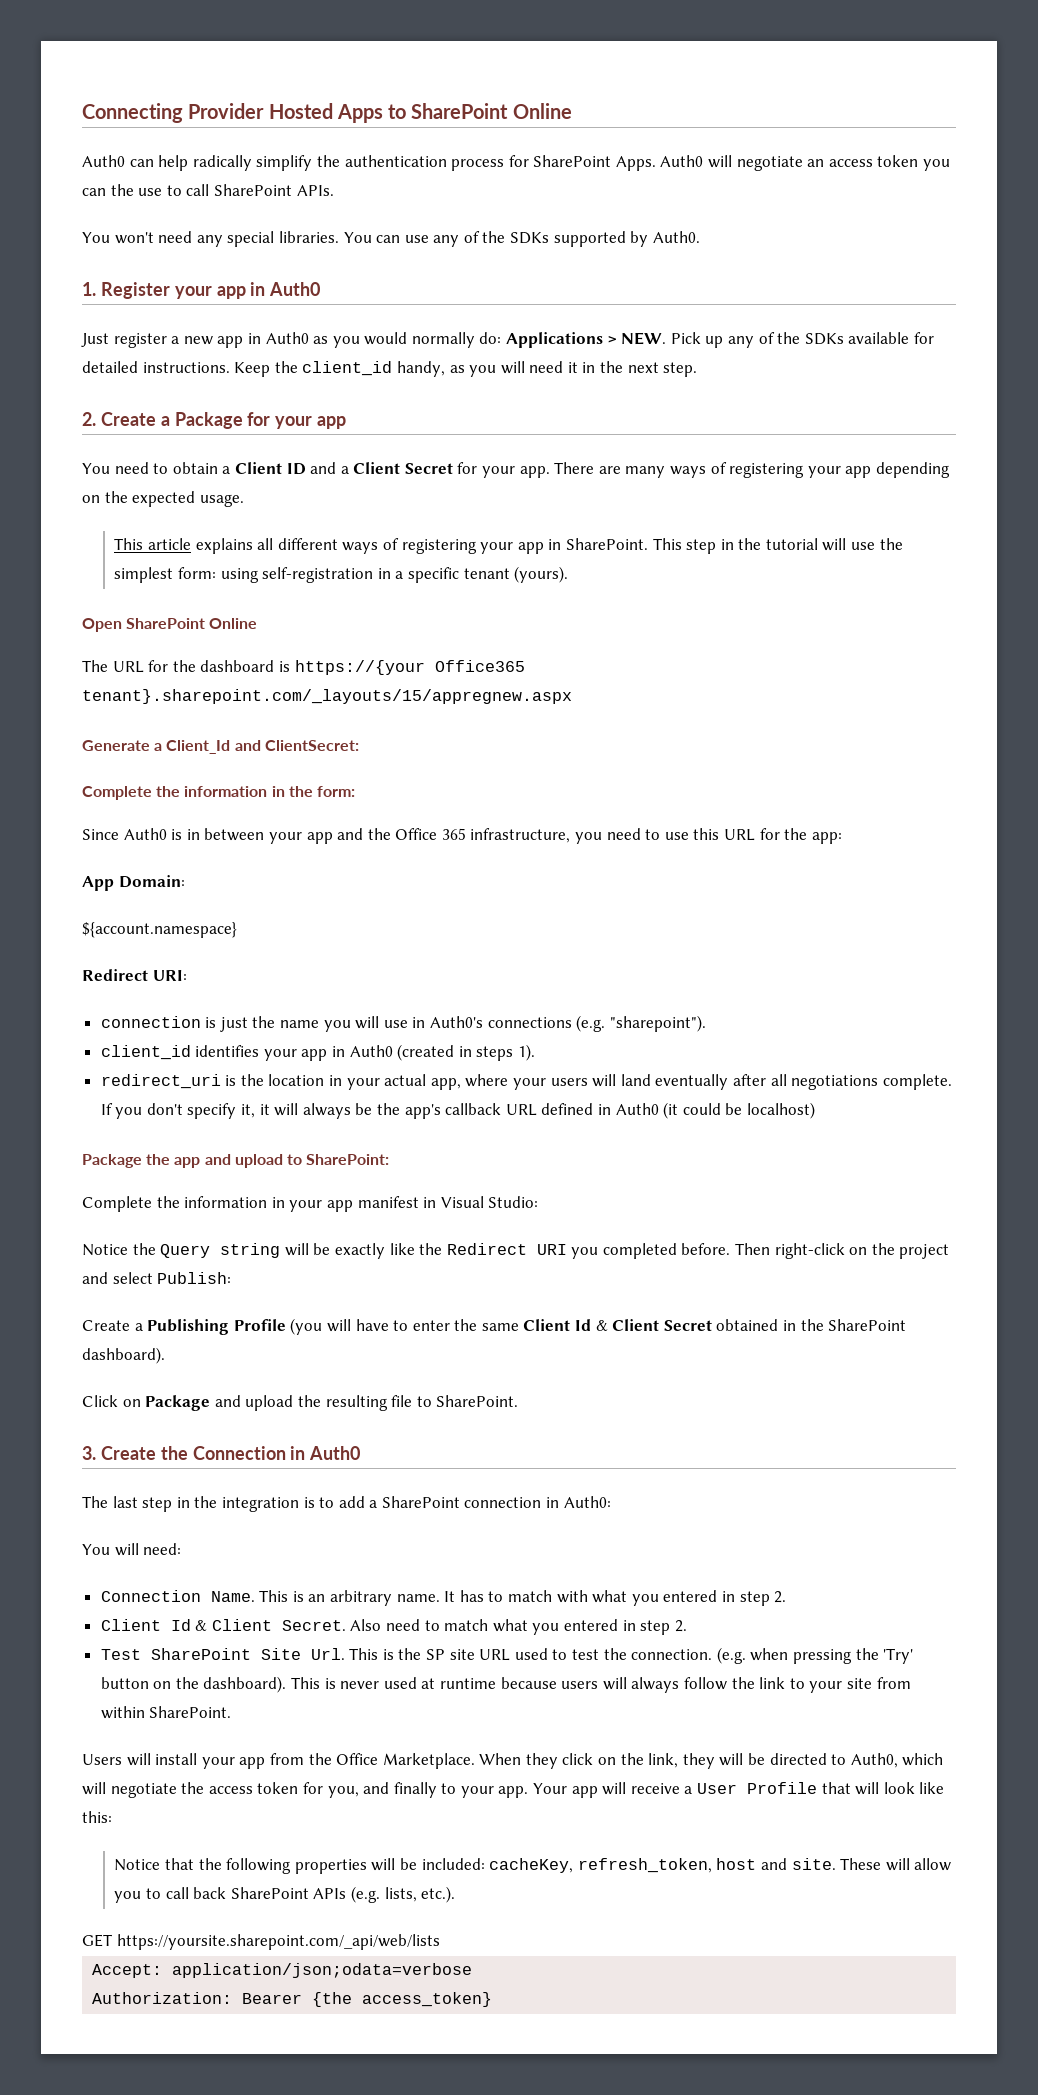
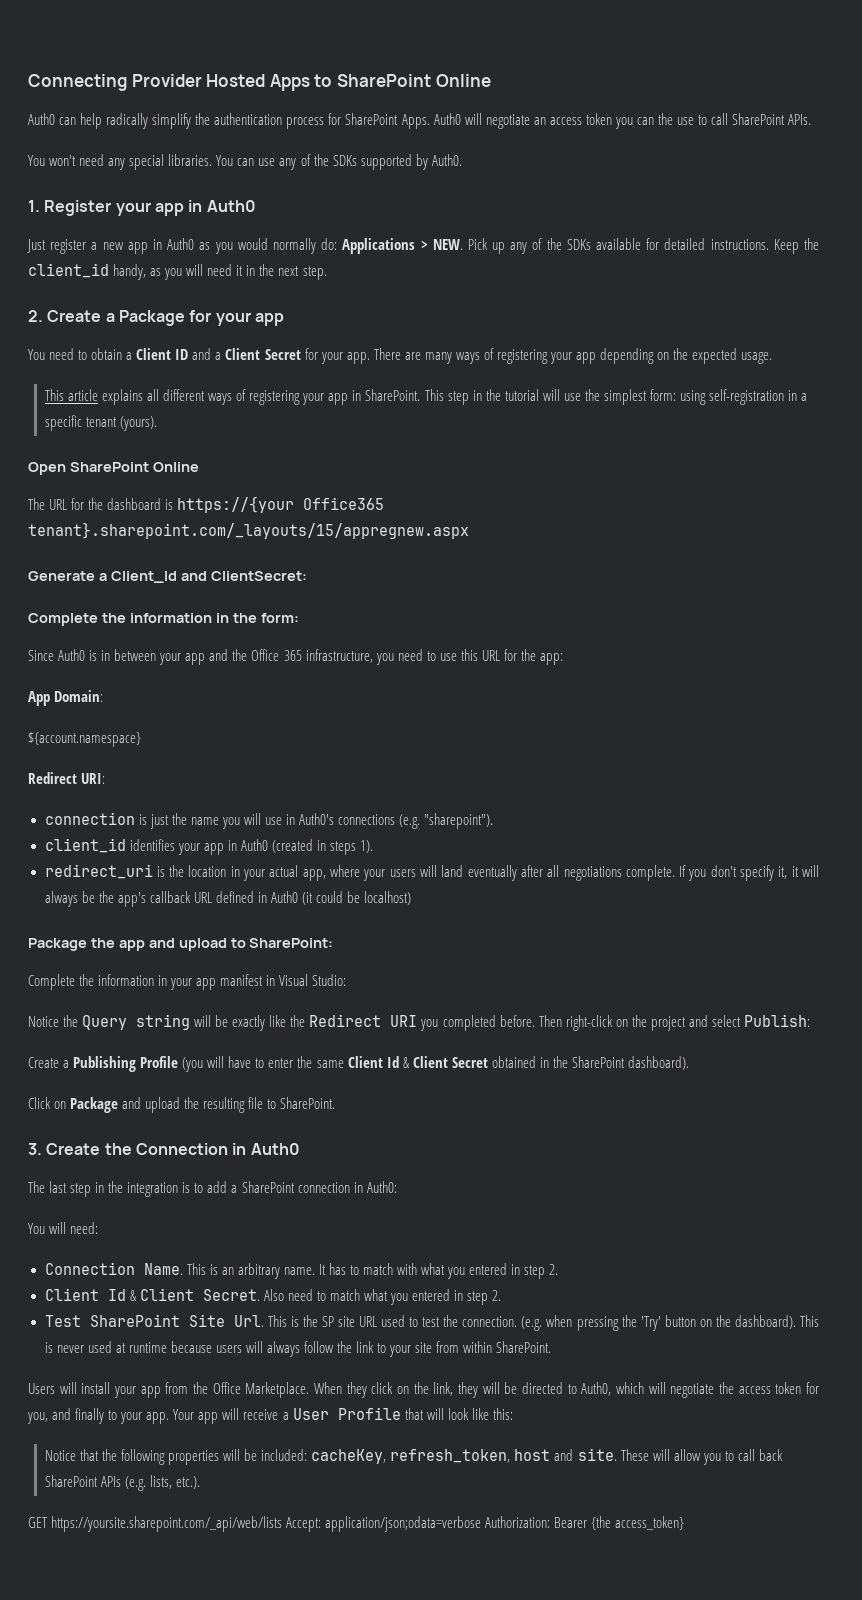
(440, 1942) // -> (283, 1524) none
(473, 1970) // -> (482, 1524) none

